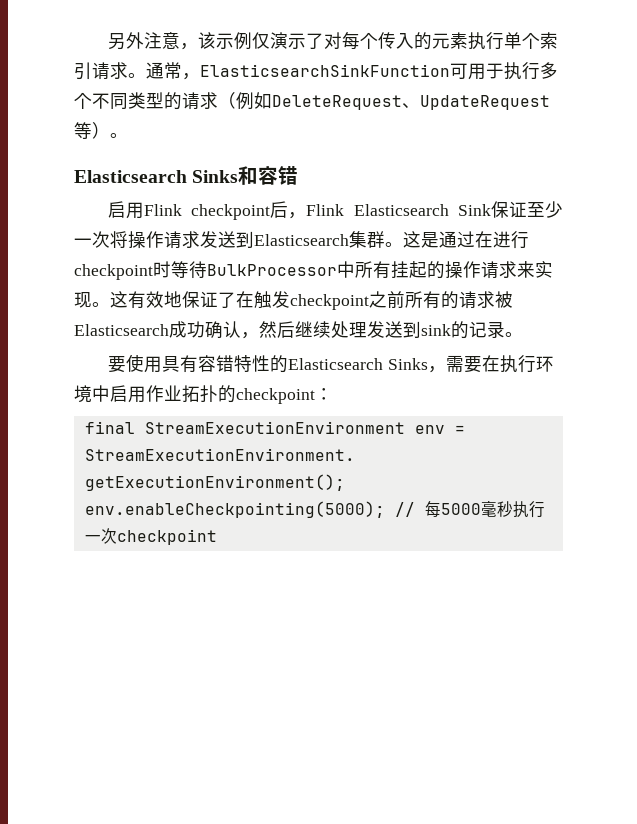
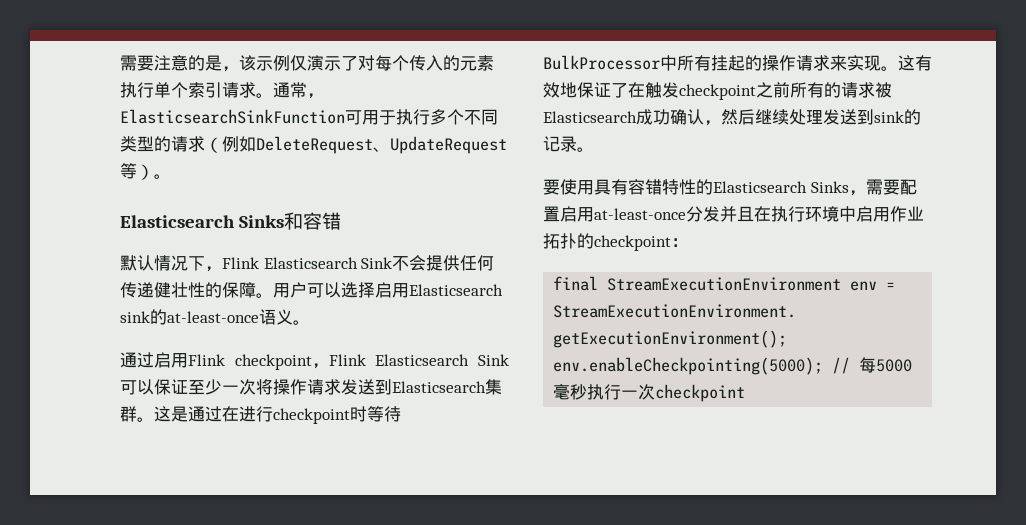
[108,32,181,50] 另外注意 -> [120,55,222,71] 需要注意的是
(299, 175) none -> [120,255,495,272] [120,282,503,298] [120,309,310,325] [120,352,154,368] 默认情况下，Flink Elasticsearch Sink不会提供任何传递健壮性的保障。用户可以选择启用Elasticsearch sink的at-least-once语义。 // 通过
[270,201,491,219] 后，Flink Elasticsearch Sink -> [311,354,510,369] [120,379,154,395] ，Flink Elasticsearch Sink可以
(482, 364) none -> [899,179,917,195] [543,206,754,222] 配置启用at-least-once分发并且

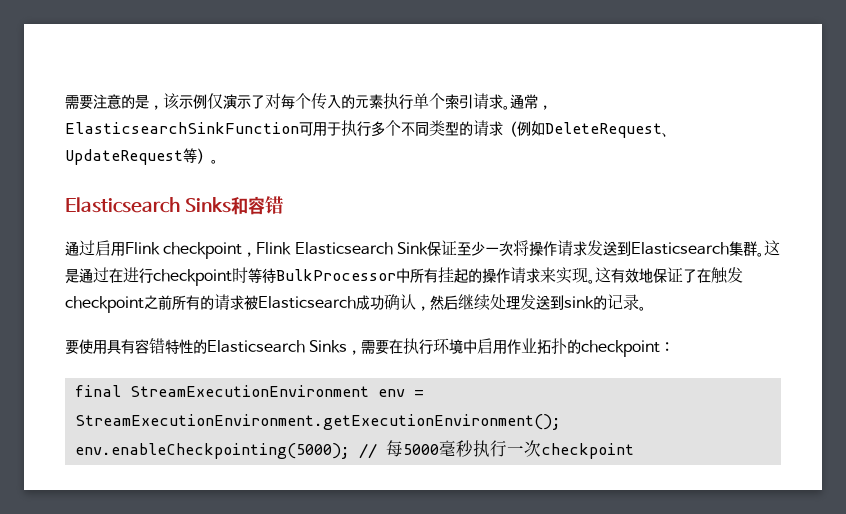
[120,255,495,272] [120,282,503,298] [120,309,310,325] // 默认情况下，Flink Elasticsearch Sink不会提供任何传递健壮性的保障。用户可以选择启用Elasticsearch sink的at-least-once语义。 -> (284, 205) none
[120,379,154,395] 可以 -> (428, 248) none
[899,179,917,195] [543,206,754,222] 配置启用at-least-once分发并且 -> (390, 347) none

